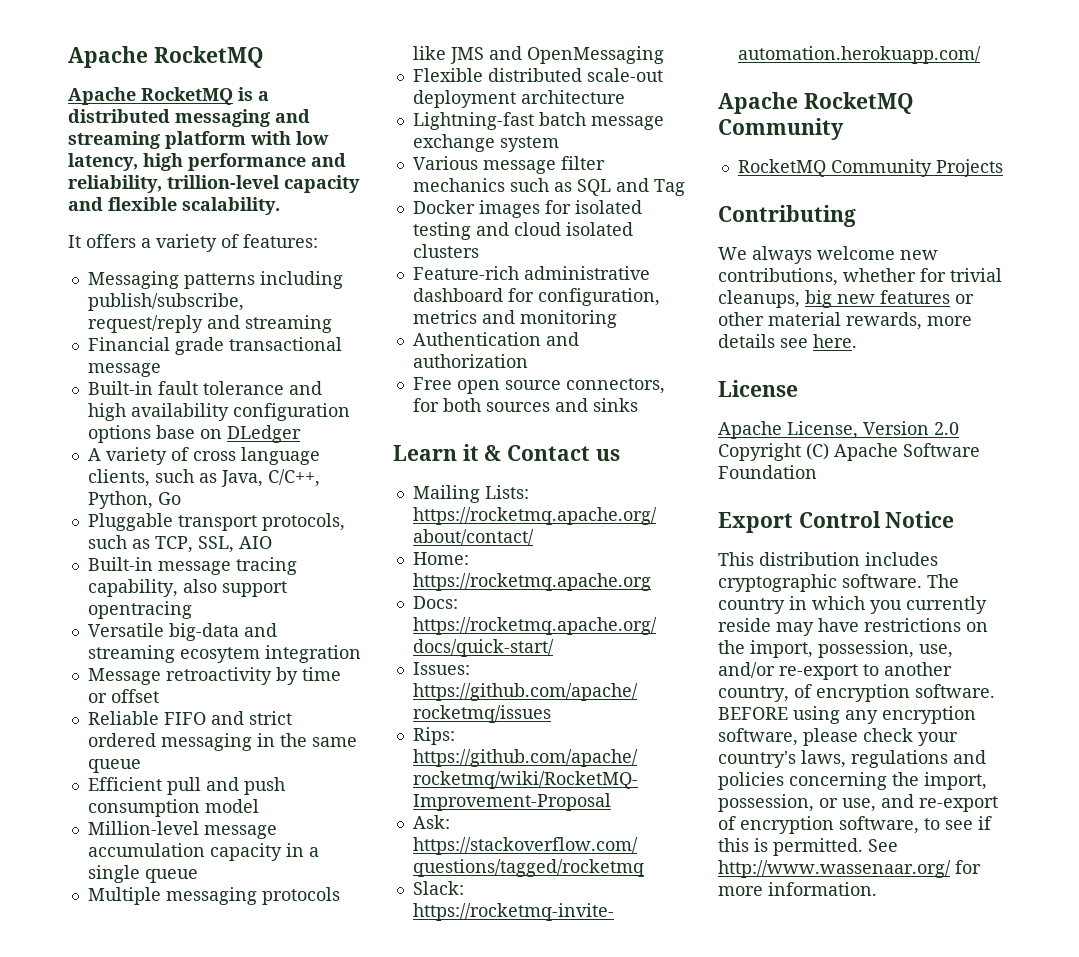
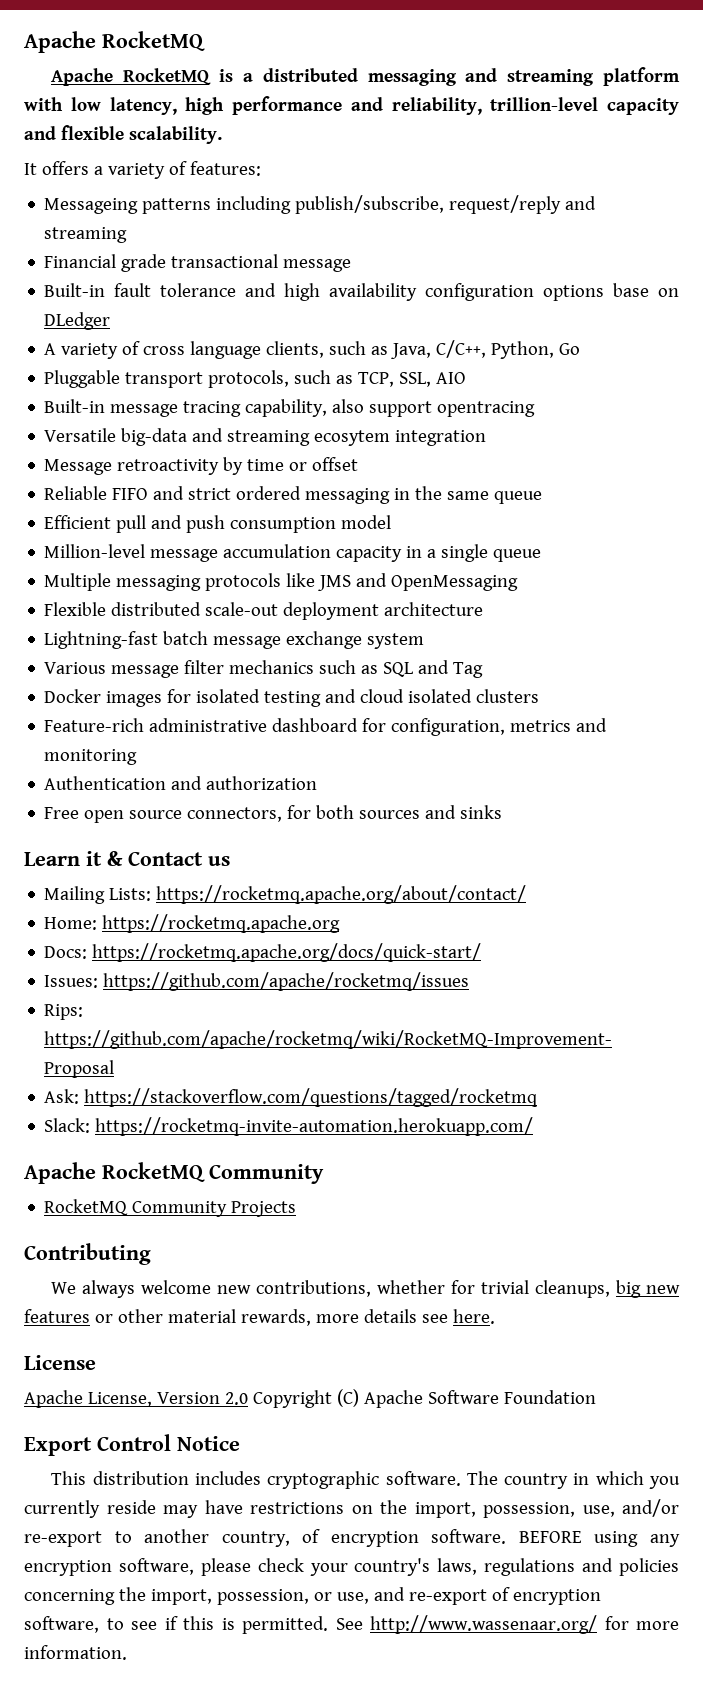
[87,271,179,289] Messaging -> [44,198,139,214] Messageing

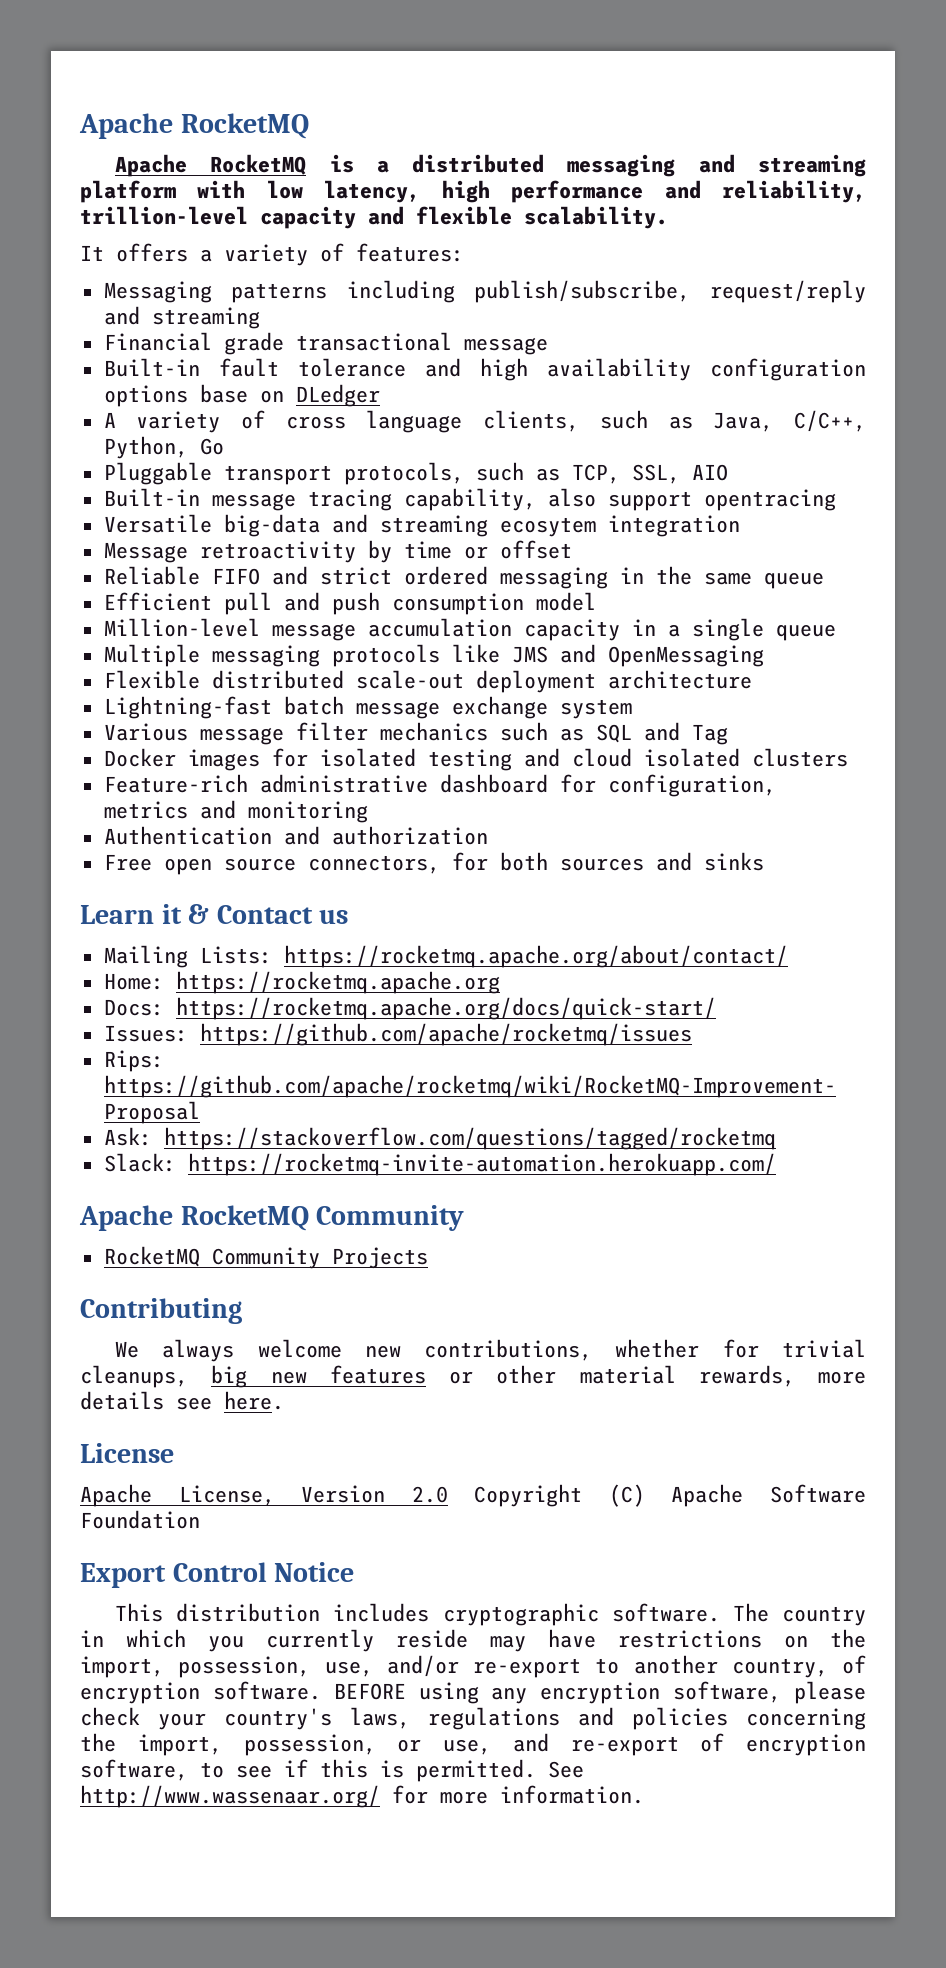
[44,198,139,214] Messageing -> [103,281,212,303] Messaging

